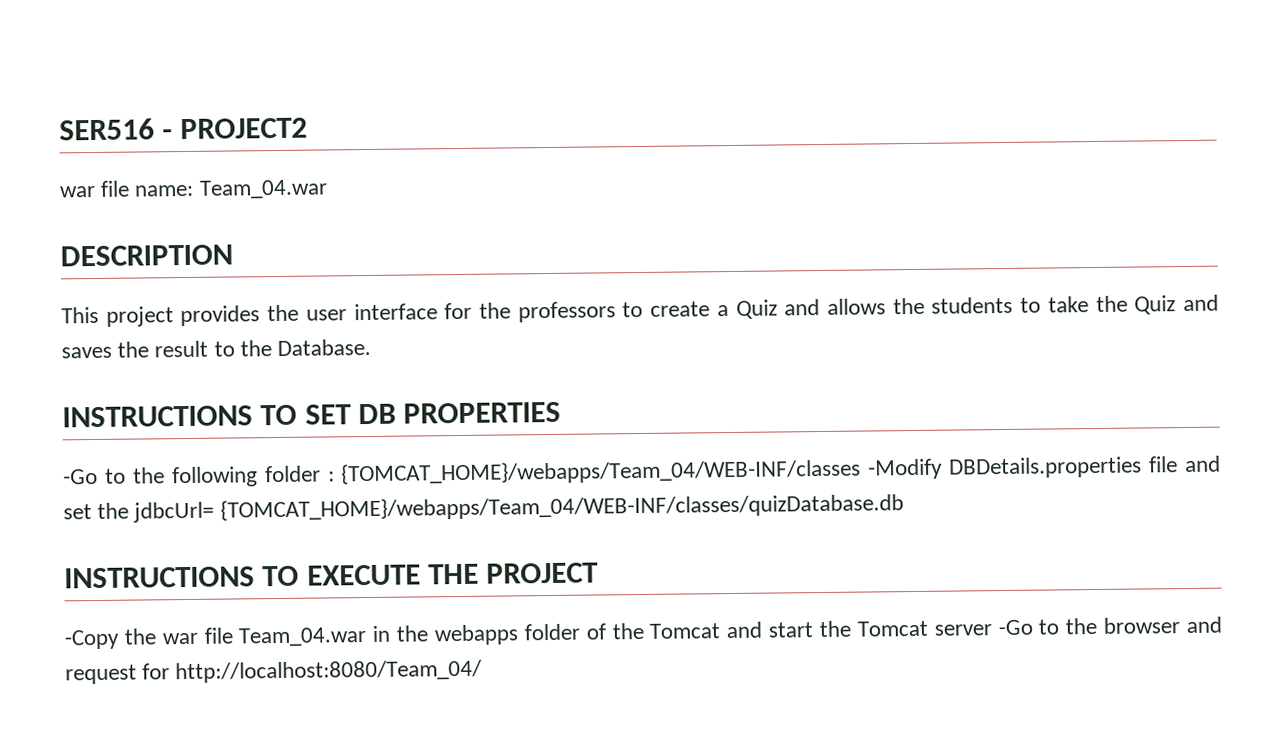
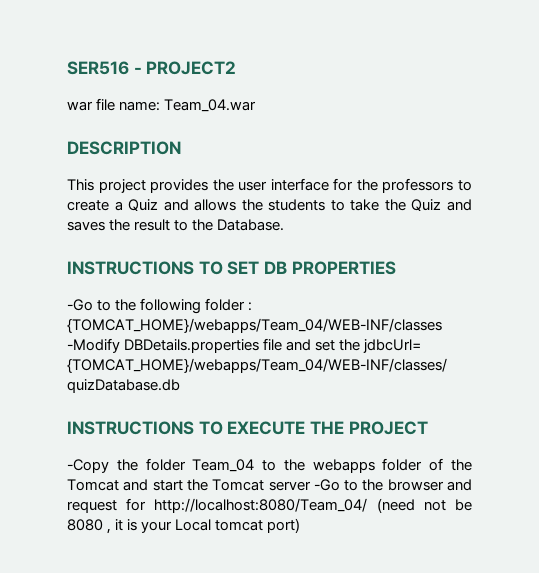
[161,625,391,647] war file Team_04.war in -> [145,458,277,472] folder Team_04 to
(483, 671) none -> [376,498,472,513] [67,518,301,534] (need not be 8080 , it is your Local tomcat port)

